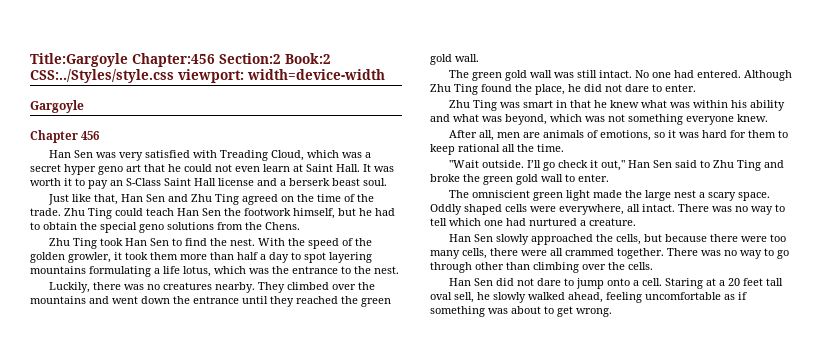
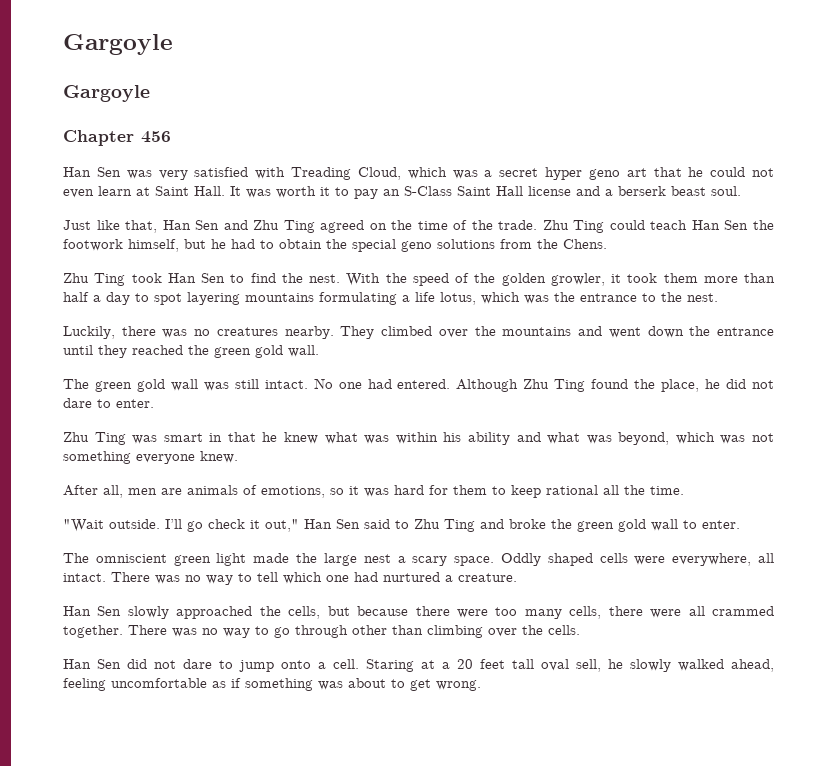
[30,53,331,67] [30,69,385,83] Title:Gargoyle Chapter:456 Section:2 Book:2 CSS:../Styles/style.css viewport: width=device-width -> [63,34,173,55] Gargoyle

